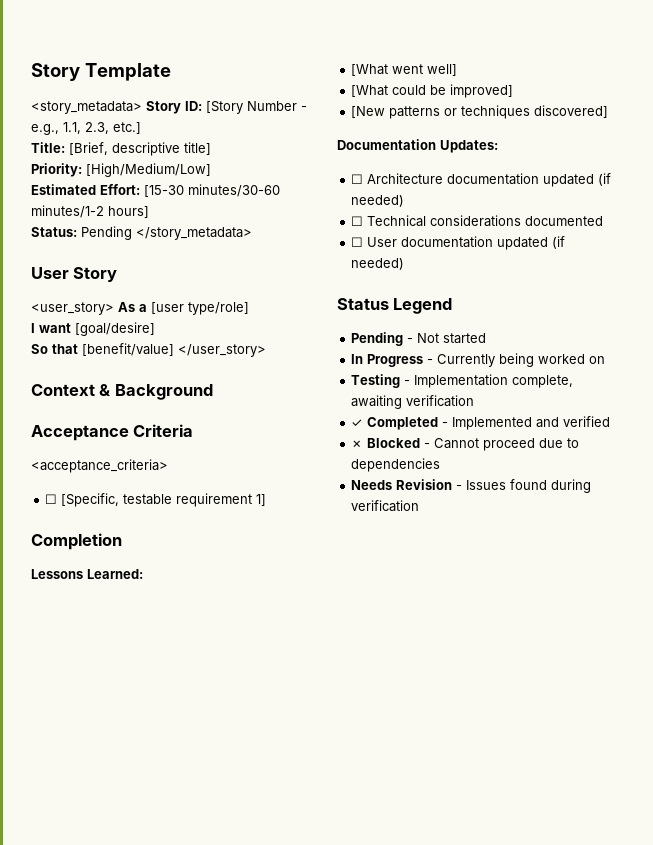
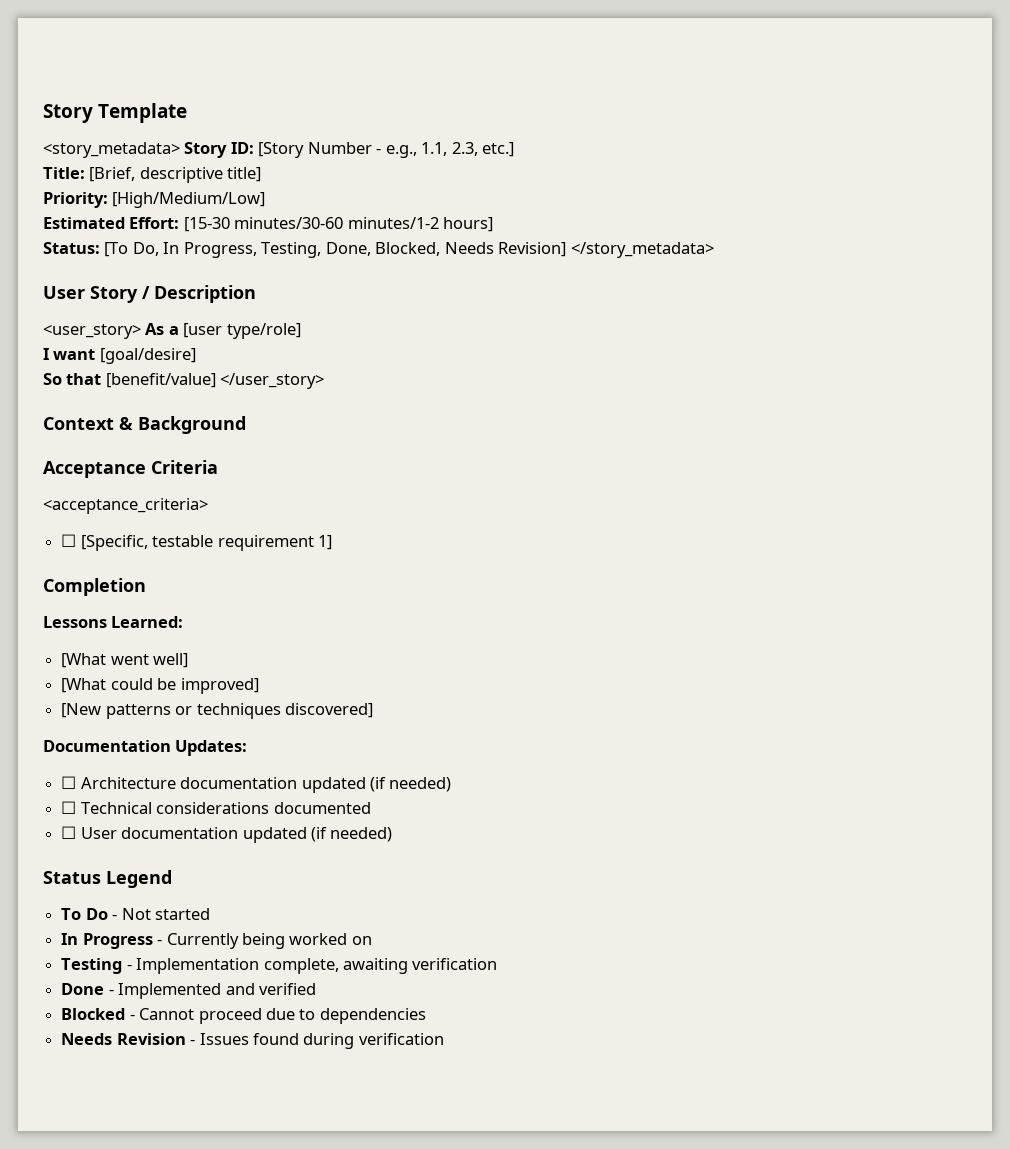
[81,226,132,240] Pending -> [104,242,567,258] [To Do, In Progress, Testing, Done, Blocked, Needs Revision]
(118, 274) none -> [142,285,256,303] / Description
[351,332,404,346] Pending -> [61,908,108,920] To Do
[351,417,439,430] ✓ Completed -> [61,983,105,995] Done
[351,440,364,448] ✗ -> (316, 989) none

